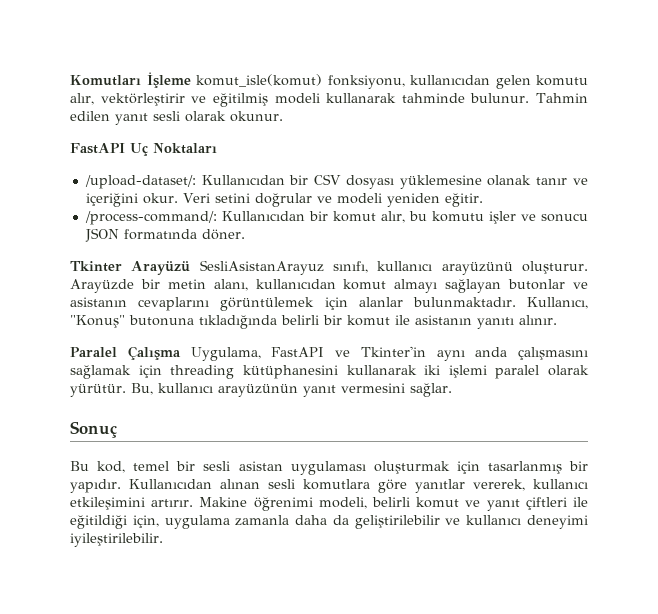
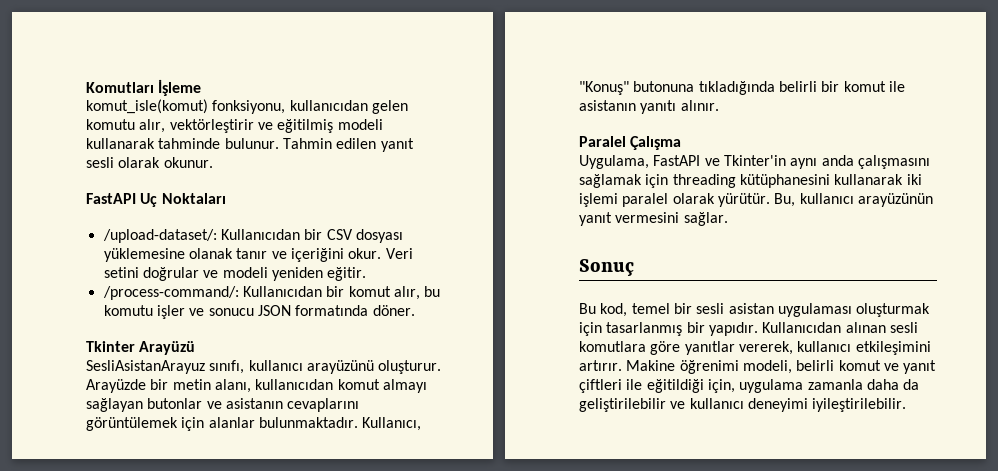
(191, 80) none -> (202, 87) //
(191, 268) none -> (196, 348) //
(181, 353) none -> (682, 143) //

